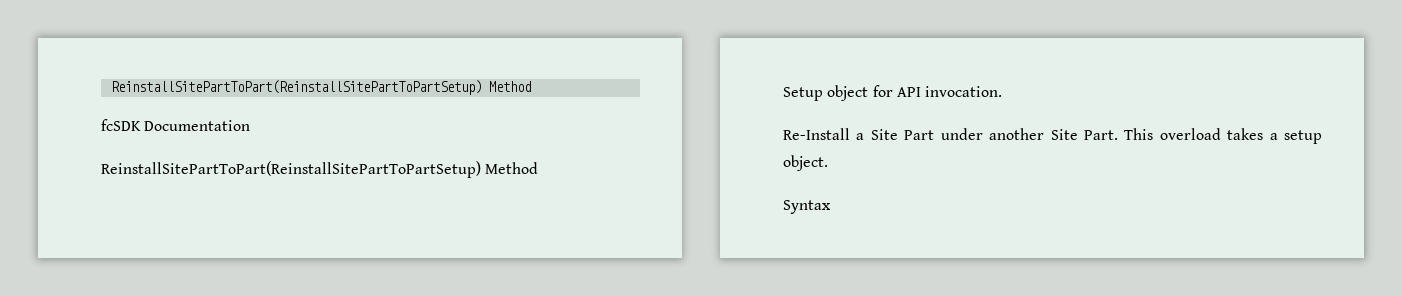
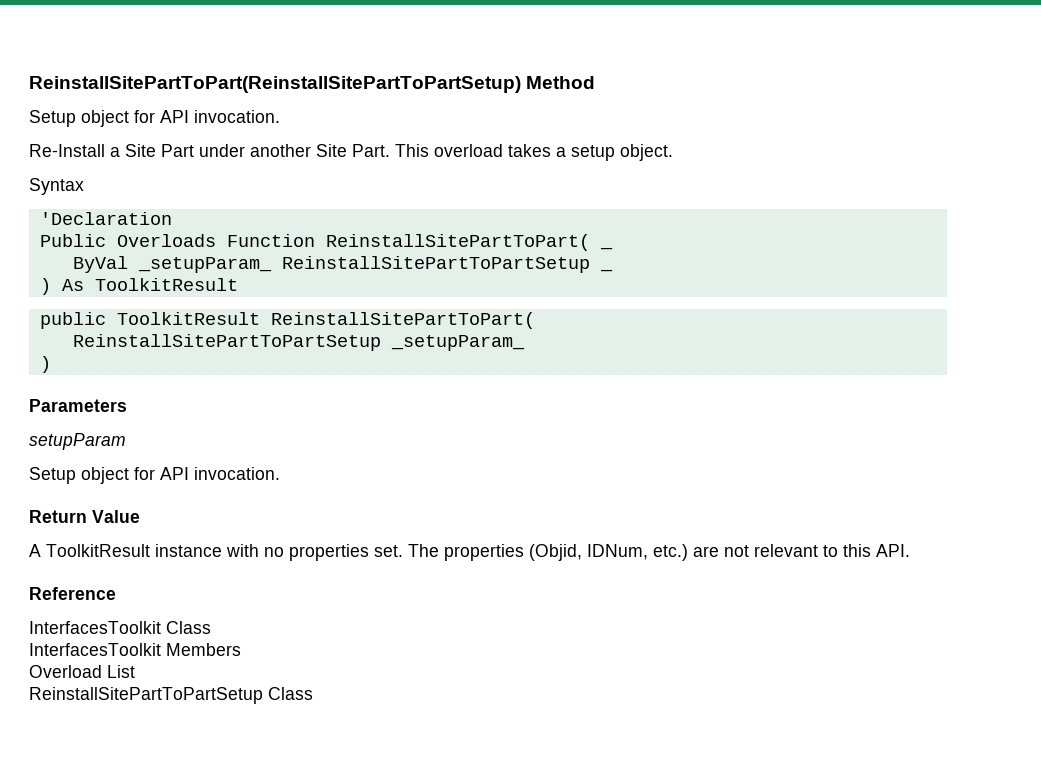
[110,80,531,95] [101,119,251,131] [101,161,539,178] ReinstallSitePartToPart(ReinstallSitePartToPartSetup) Method // fcSDK Documentation // ReinstallSitePartToPart(ReinstallSitePartToPartSetup) Method -> [29,76,596,93] ReinstallSitePartToPart(ReinstallSitePartToPartSetup) Method
(831, 207) none -> [39,212,172,225] [39,234,613,251] [72,256,613,273] [39,278,238,295] [39,312,535,329] [72,334,525,351] [39,356,51,373] [29,399,127,412] [29,433,126,450] [29,467,280,484] [29,510,140,523] [29,544,910,561] [29,587,116,600] [29,621,211,634] [29,643,241,656] [29,665,135,678] [29,687,313,704] // 'Declaration // Public Overloads Function ReinstallSitePartToPart( _ // ByVal _setupParam_ ReinstallSitePartToPartSetup _ // ) As ToolkitResult // public ToolkitResult ReinstallSitePartToPart( // ReinstallSitePartToPartSetup _setupParam_ // ) // Parameters // setupParam // Setup object for API invocation. // Return Value // A ToolkitResult instance with no properties set. The properties (Objid, IDNum, etc.) are not relevant to this API. // Reference // InterfacesToolkit Class // InterfacesToolkit Members // Overload List // ReinstallSitePartToPartSetup Class

